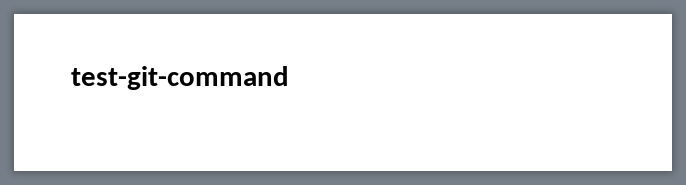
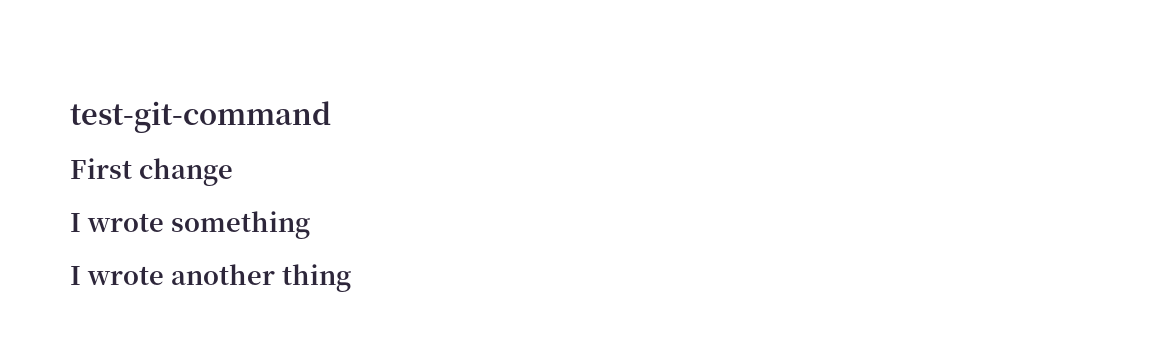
(289, 78) none -> [70,158,233,186] [70,211,310,239] [70,264,351,292] // First change // I wrote something // I wrote another thing

